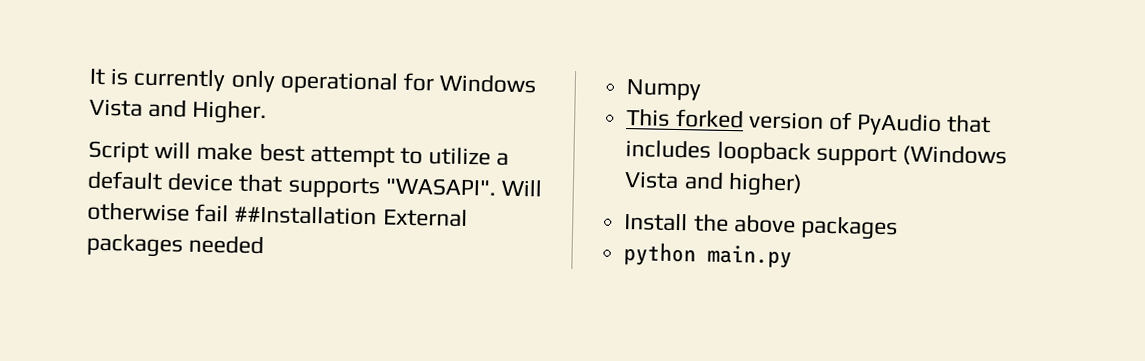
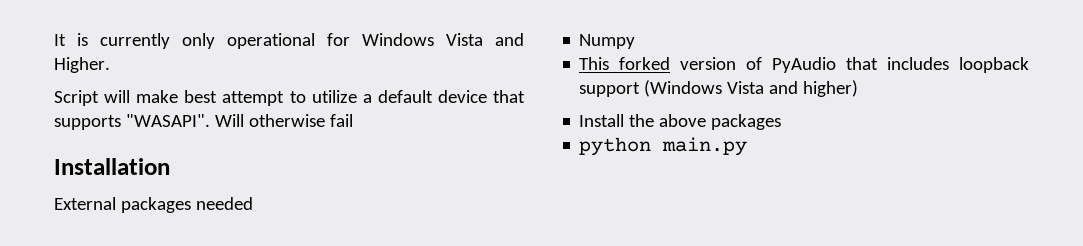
[234,204,378,226] ##Installation -> [54,158,170,175] // Installation //

